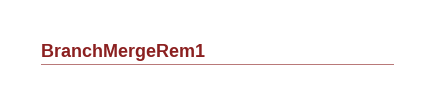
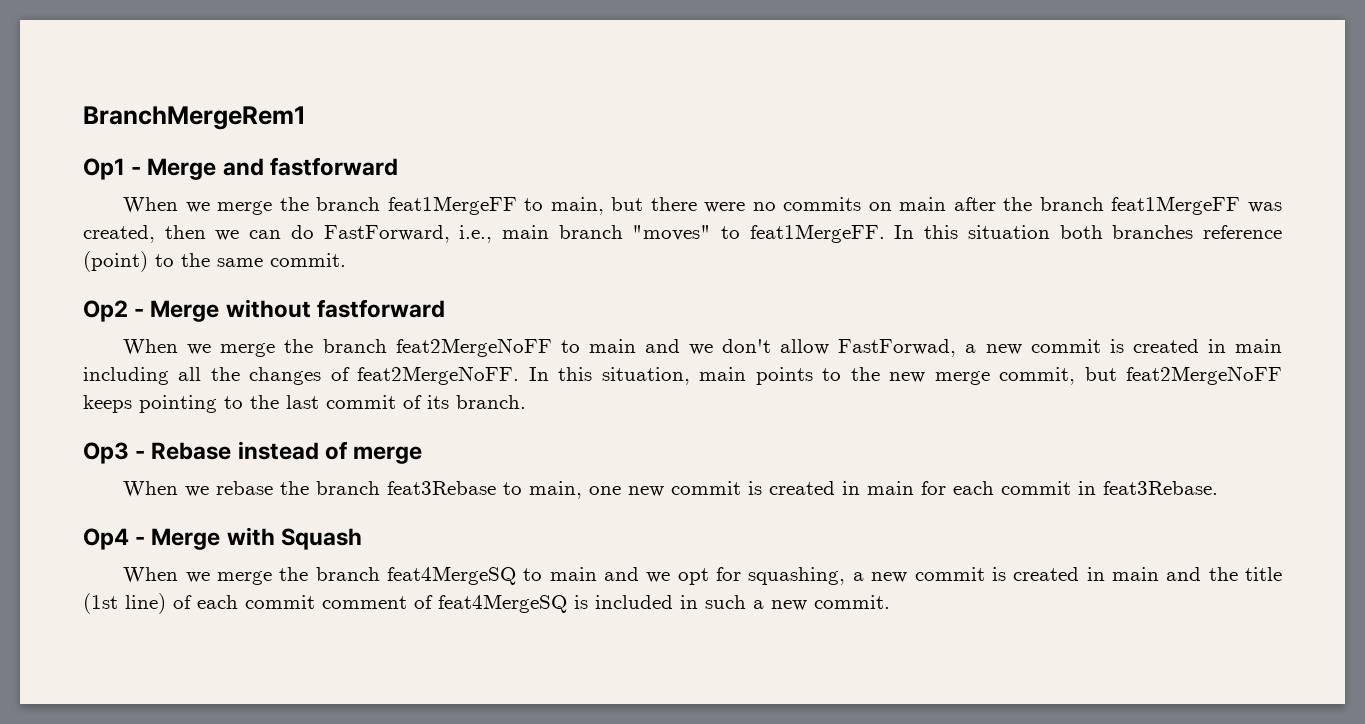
(205, 52) none -> [83,157,398,180] [123,196,1283,215] [83,224,1283,243] [83,251,346,272] [83,299,445,322] [123,338,1283,357] [83,366,1283,385] [83,395,526,413] [83,441,423,464] [123,481,1219,499] [83,527,362,550] [123,566,1283,585] [83,593,890,614] // Op1 - Merge and fastforward // When we merge the branch feat1MergeFF to main, but there were no commits on main after the branch feat1MergeFF was created, then we can do FastForward, i.e., main branch "moves" to feat1MergeFF. In this situation both branches reference (point) to the same commit. // Op2 - Merge without fastforward // When we merge the branch feat2MergeNoFF to main and we don't allow FastForwad, a new commit is created in main including all the changes of feat2MergeNoFF. In this situation, main points to the new merge commit, but feat2MergeNoFF keeps pointing to the last commit of its branch. // Op3 - Rebase instead of merge // When we rebase the branch feat3Rebase to main, one new commit is created in main for each commit in feat3Rebase. // Op4 - Merge with Squash // When we merge the branch feat4MergeSQ to main and we opt for squashing, a new commit is created in main and the title (1st line) of each commit comment of feat4MergeSQ is included in such a new commit.

